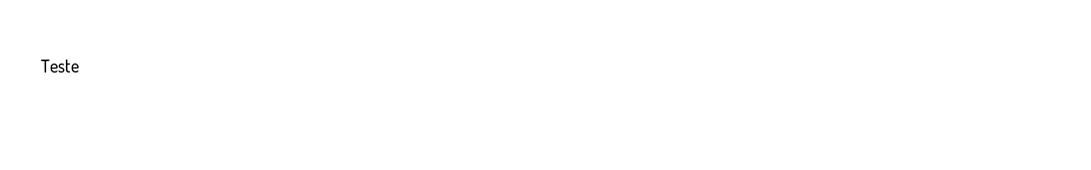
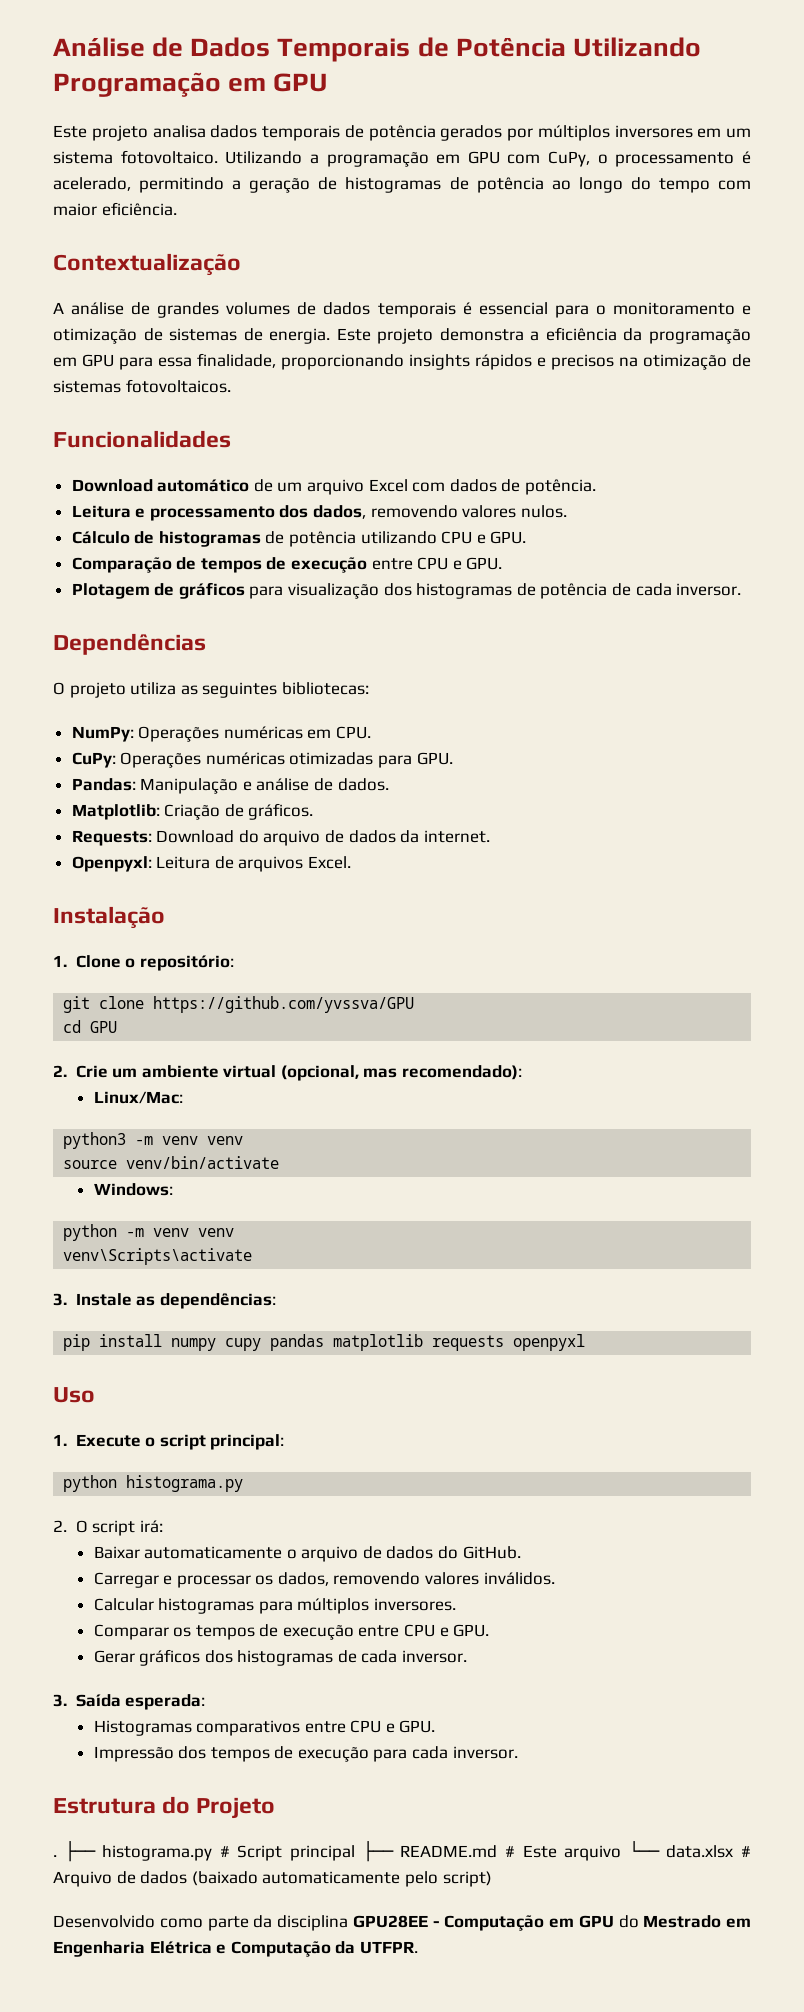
[40,59,79,73] Teste -> [53,37,701,62] [53,72,329,97] [53,125,751,141] [53,150,751,167] [53,177,751,193] [53,202,177,216] [53,253,241,276] [53,302,752,318] [53,327,751,344] [53,353,751,370] [53,379,231,393] [53,430,231,448] [71,479,597,495] [71,505,567,521] [71,531,527,547] [71,557,503,573] [71,582,742,599] [53,633,206,655] [53,682,369,698] [71,726,372,742] [71,752,453,768] [71,778,389,794] [71,803,314,820] [71,830,490,846] [71,856,352,872] [53,906,165,929] [53,955,234,971] [63,996,415,1013] [63,1020,118,1033] [53,1065,523,1081] [93,1091,183,1104] [63,1132,244,1149] [63,1156,280,1169] [93,1183,173,1196] [63,1224,235,1241] [63,1248,253,1265] [53,1293,276,1309] [63,1334,586,1351] [53,1387,95,1403] [53,1434,285,1450] [63,1475,244,1492] [53,1520,163,1536] [93,1546,521,1562] [93,1572,555,1588] [93,1598,456,1614] [93,1624,490,1640] [93,1649,468,1666] [53,1694,206,1710] [93,1720,436,1736] [93,1746,518,1762] [53,1796,276,1819] [53,1841,751,1862] [53,1871,492,1887] [53,1915,751,1931] [53,1941,418,1957] Análise de Dados Temporais de Potência Utilizando Programação em GPU // Este projeto analisa dados temporais de potência gerados por múltiplos inversores em um sistema fotovoltaico. Utilizando a programação em GPU com CuPy, o processamento é acelerado, permitindo a geração de histogramas de potência ao longo do tempo com maior eficiência. // Contextualização // A análise de grandes volumes de dados temporais é essencial para o monitoramento e otimização de sistemas de energia. Este projeto demonstra a eficiência da programação em GPU para essa finalidade, proporcionando insights rápidos e precisos na otimização de sistemas fotovoltaicos. // Funcionalidades // Download automático de um arquivo Excel com dados de potência. // Leitura e processamento dos dados, removendo valores nulos. // Cálculo de histogramas de potência utilizando CPU e GPU. // Comparação de tempos de execução entre CPU e GPU. // Plotagem de gráficos para visualização dos histogramas de potência de cada inversor. // Dependências // O projeto utiliza as seguintes bibliotecas: // NumPy: Operações numéricas em CPU. // CuPy: Operações numéricas otimizadas para GPU. // Pandas: Manipulação e análise de dados. // Matplotlib: Criação de gráficos. // Requests: Download do arquivo de dados da internet. // Openpyxl: Leitura de arquivos Excel. // Instalação // 1. Clone o repositório: // git clone https://github.com/yvssva/GPU // cd GPU // 2. Crie um ambiente virtual (opcional, mas recomendado): // Linux/Mac: // python3 -m venv venv // source venv/bin/activate // Windows: // python -m venv venv // venv\Scripts\activate // 3. Instale as dependências: // pip install numpy cupy pandas matplotlib requests openpyxl // Uso // 1. Execute o script principal: // python histograma.py // 2. O script irá: // Baixar automaticamente o arquivo de dados do GitHub. // Carregar e processar os dados, removendo valores inválidos. // Calcular histogramas para múltiplos inversores. // Comparar os tempos de execução entre CPU e GPU. // Gerar gráficos dos histogramas de cada inversor. // 3. Saída esperada: // Histogramas comparativos entre CPU e GPU. // Impressão dos tempos de execução para cada inversor. // Estrutura do Projeto // . ├── histograma.py # Script principal ├── README.md # Este arquivo └── data.xlsx # Arquivo de dados (baixado automaticamente pelo script) // Desenvolvido como parte da disciplina GPU28EE - Computação em GPU do Mestrado em Engenharia Elétrica e Computação da UTFPR.

